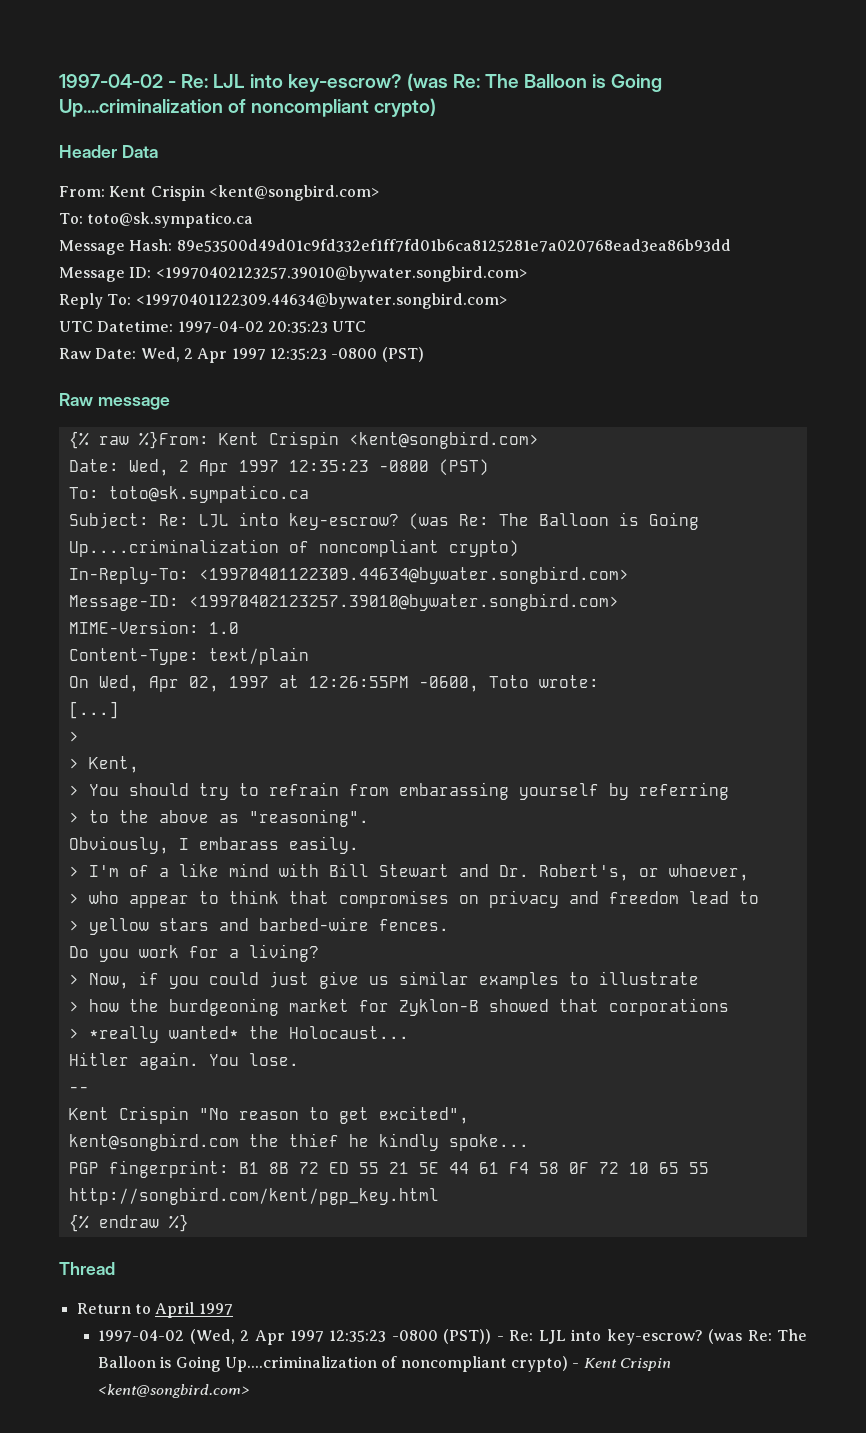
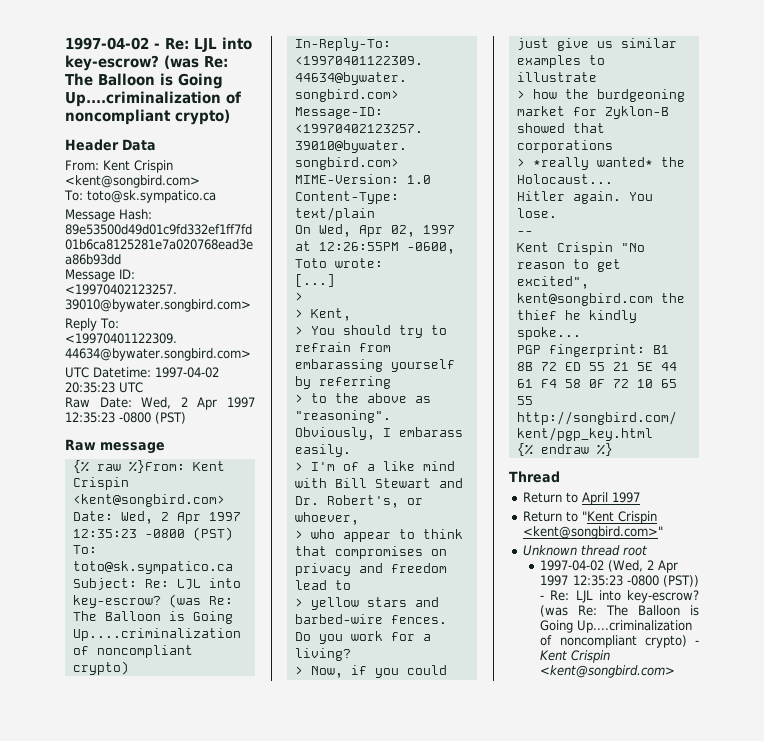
(233, 1309) none -> [522,511,657,524] [522,526,663,539] [522,545,647,556] // Return to "Kent Crispin <kent@songbird.com>" // Unknown thread root

